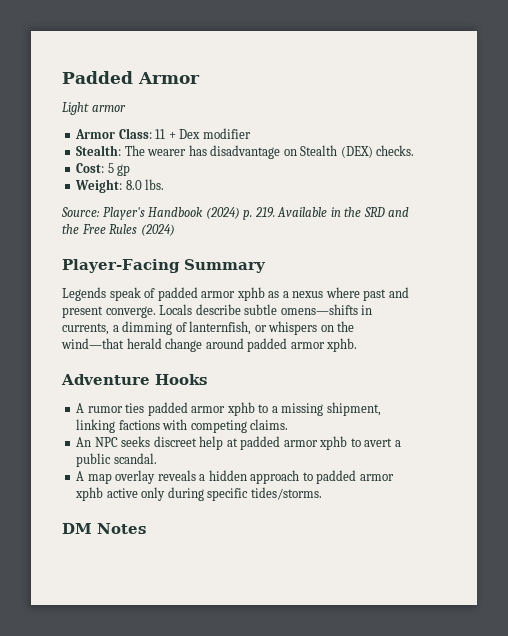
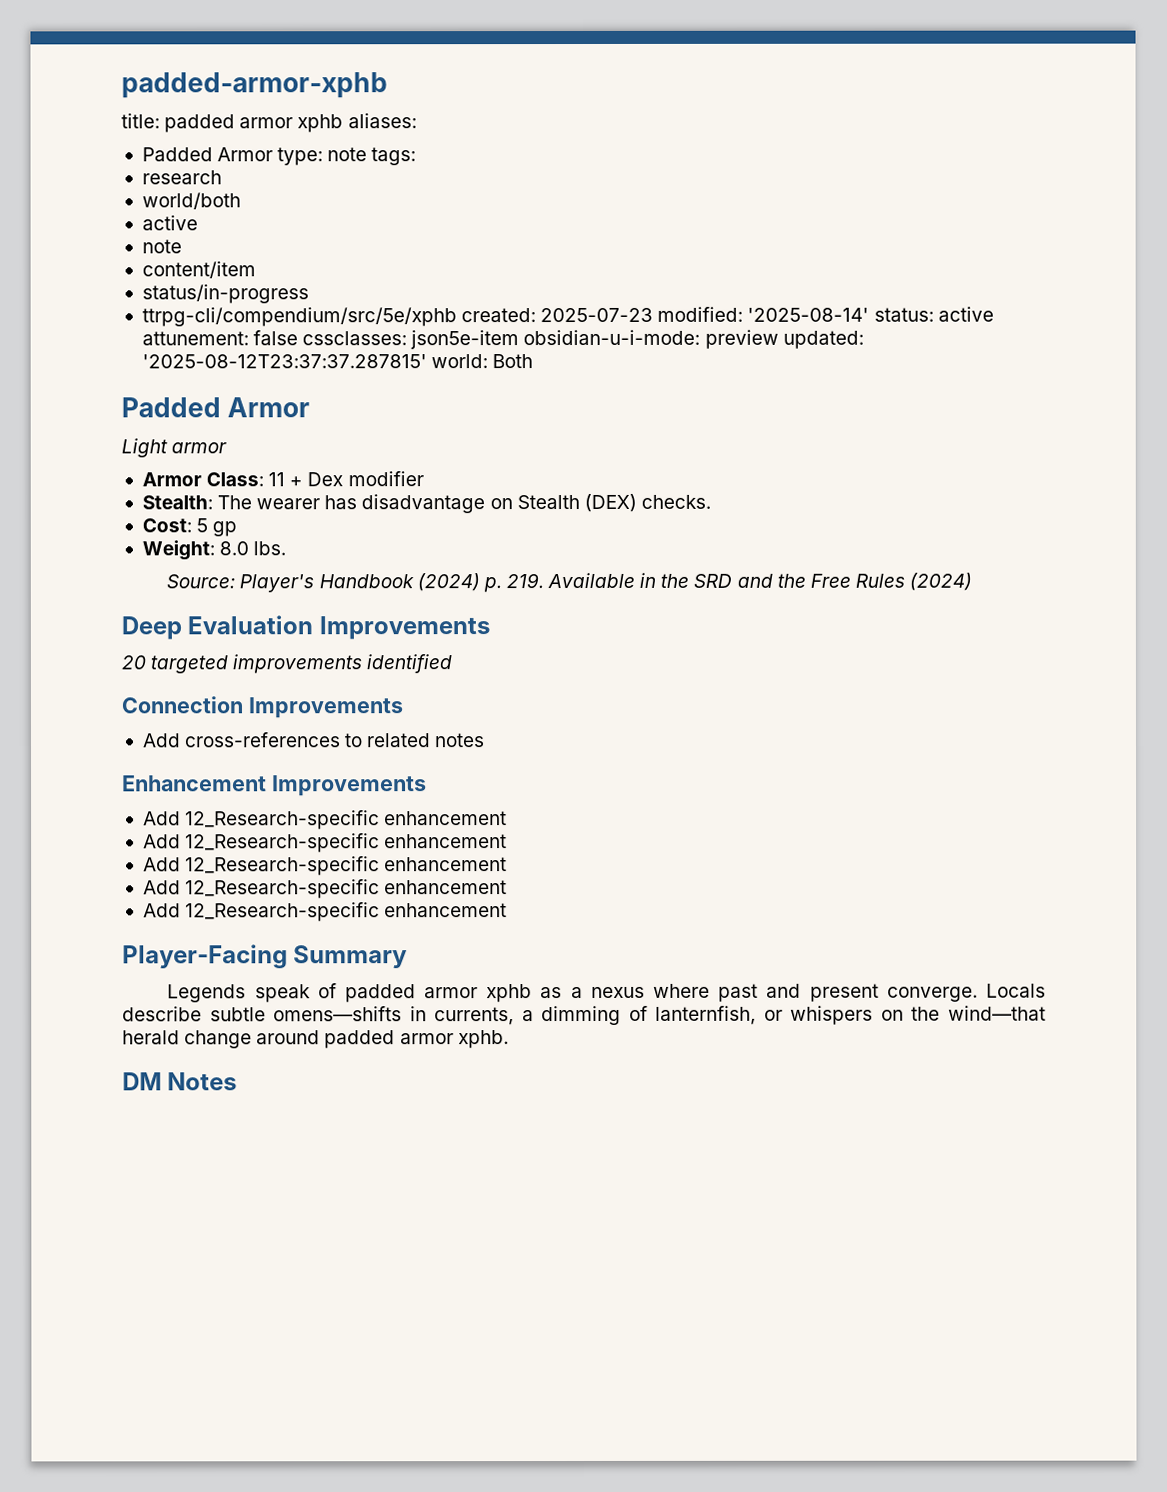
(62, 77) none -> [121,72,388,99] [121,113,417,133] [141,147,417,166] [141,170,222,185] [141,192,241,210] [141,215,198,231] [141,239,182,254] [141,261,256,279] [141,284,309,304] [141,306,994,327] [141,329,864,350] [141,354,534,369] padded-armor-xphb // title: padded armor xphb aliases: // Padded Armor type: note tags: // research // world/both // active // note // content/item // status/in-progress // ttrpg-cli/compendium/src/5e/xphb created: 2025-07-23 modified: '2025-08-14' status: active attunement: false cssclasses: json5e-item obsidian-u-i-mode: preview updated: '2025-08-12T23:37:37.287815' world: Both //
(175, 230) none -> [121,615,490,640] [121,654,453,674] [121,696,403,719] [141,732,486,748] [122,775,427,797] [142,810,508,830] [142,833,508,853] [142,856,508,876] [142,879,508,899] [142,902,508,922] // Deep Evaluation Improvements // 20 targeted improvements identified // Connection Improvements // Add cross-references to related notes // Enhancement Improvements // Add 12_Research-specific enhancement // Add 12_Research-specific enhancement // Add 12_Research-specific enhancement // Add 12_Research-specific enhancement // Add 12_Research-specific enhancement
[61,374,207,385] [76,402,381,416] [76,419,289,433] [76,436,401,450] [76,453,157,467] [76,470,394,484] [75,487,322,501] // Adventure Hooks // A rumor ties padded armor xphb to a missing shipment, linking factions with competing claims. // An NPC seeks discreet help at padded armor xphb to avert a public scandal. // A map overlay reveals a hidden approach to padded armor xphb active only during specific tides/storms. -> (509, 1039) none

